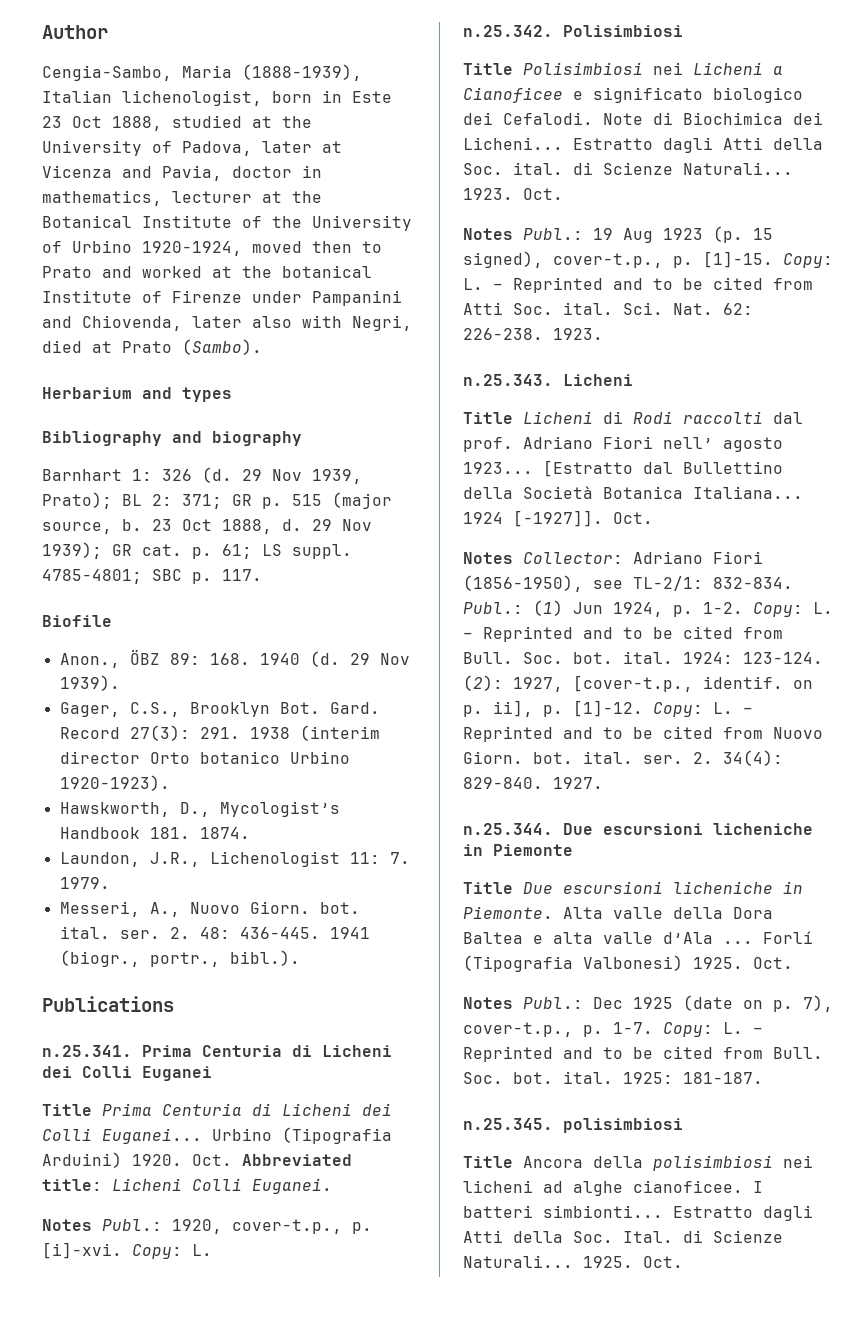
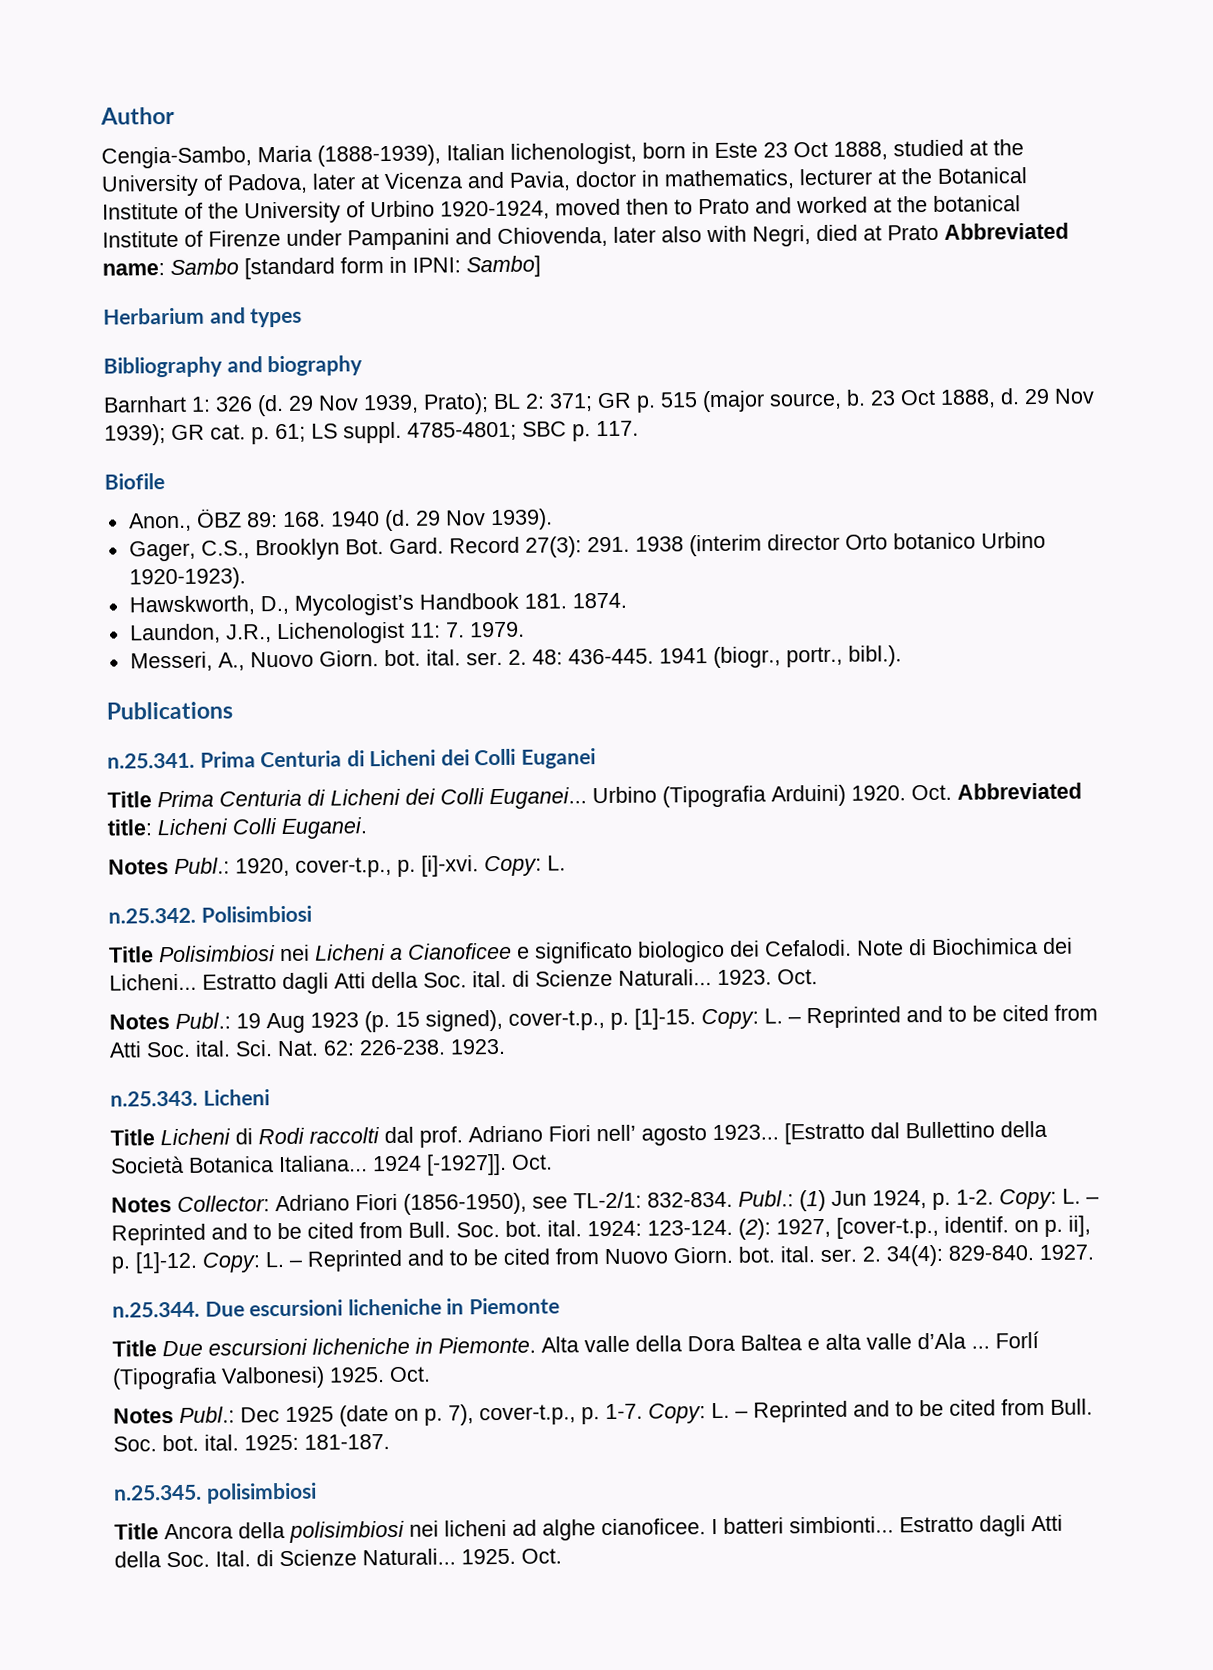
[182,339,262,355] (Sambo). -> [944,222,1069,240] [102,255,541,280] Abbreviated name: Sambo [standard form in IPNI: Sambo]

